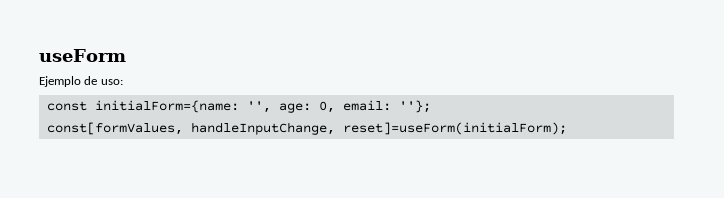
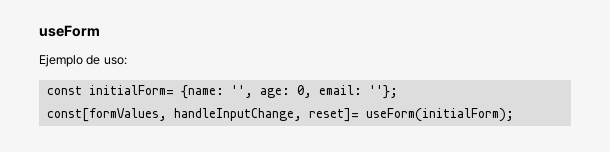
[94,100,239,113] initialForm={name: -> [88,85,224,99] initialForm= {name:
[342,122,567,135] reset]=useForm(initialForm); -> [308,108,514,122] reset]= useForm(initialForm);

